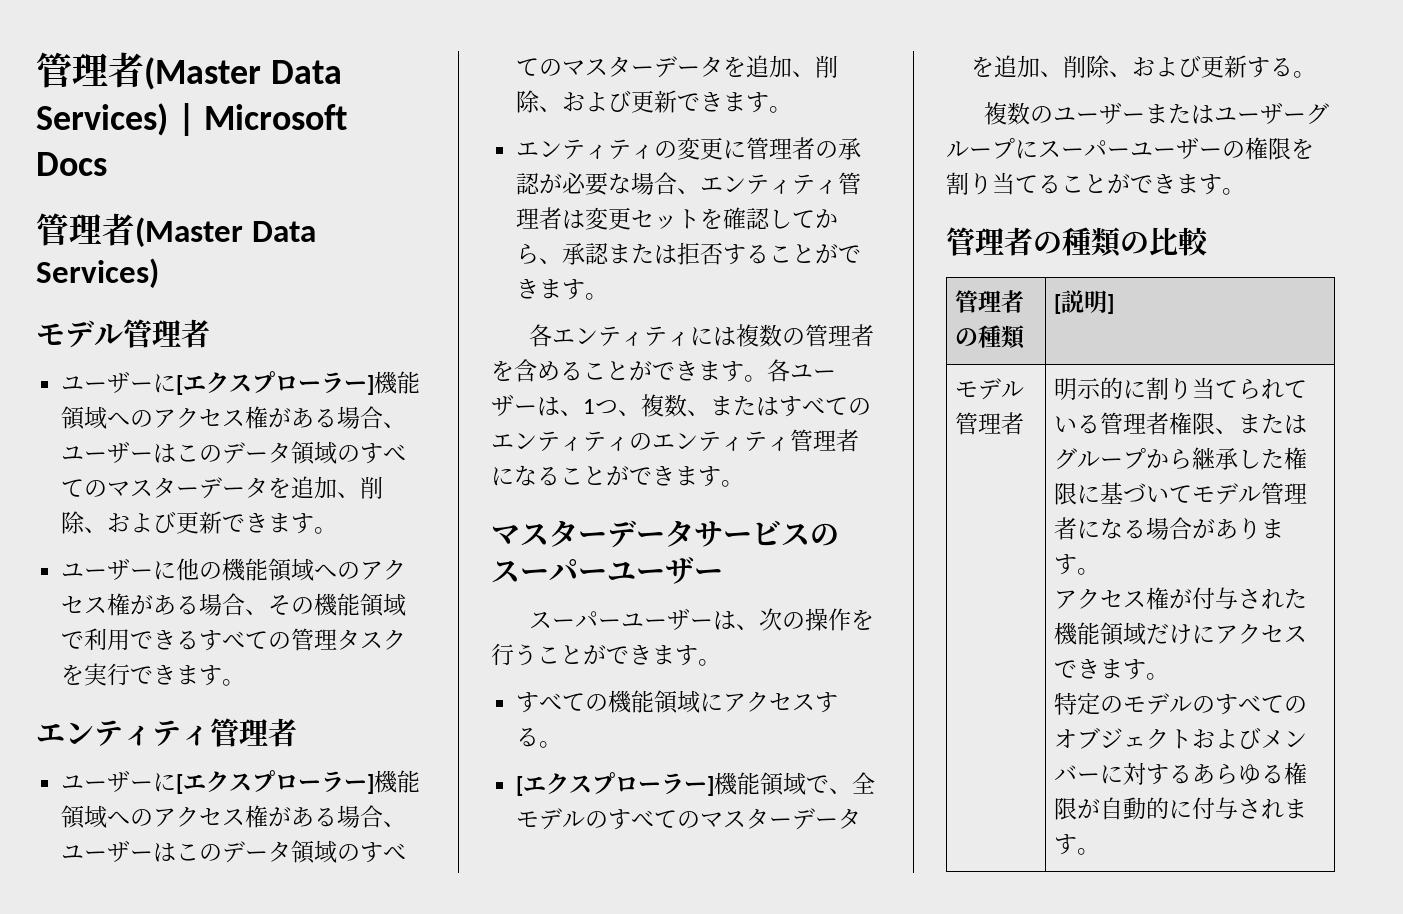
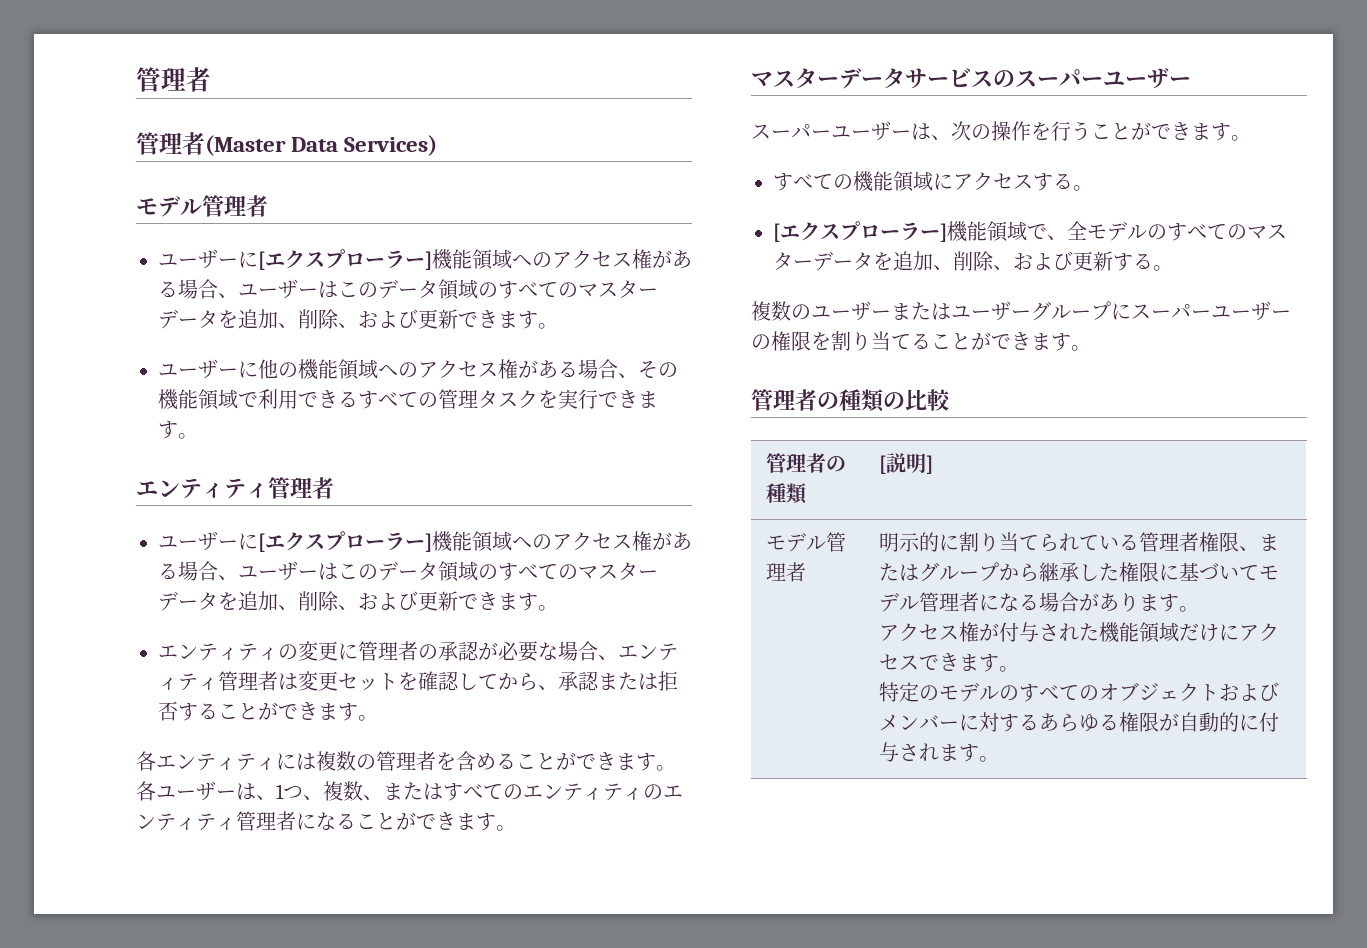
[36,52,342,90] [36,103,348,136] [36,152,107,176] 管理者(Master Data Services) | Microsoft Docs -> [136,67,211,92] 管理者

